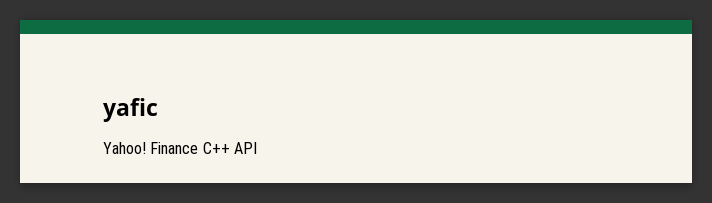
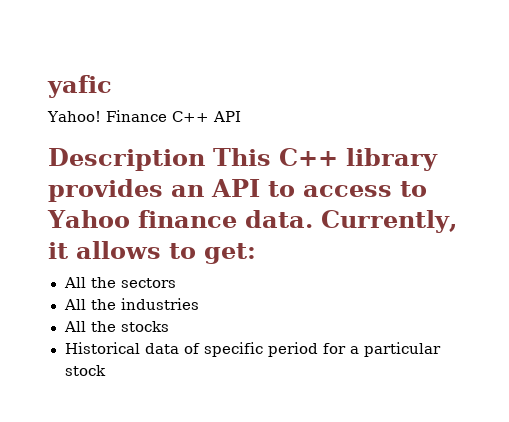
(257, 148) none -> [48,148,438,171] [48,179,427,202] [47,210,457,233] [48,241,256,264] [63,277,176,288] [63,298,199,310] [63,321,169,332] [64,342,441,357] [64,365,106,376] // Description This C++ library provides an API to access to Yahoo finance data. Currently, it allows to get: // All the sectors // All the industries // All the stocks // Historical data of specific period for a particular stock

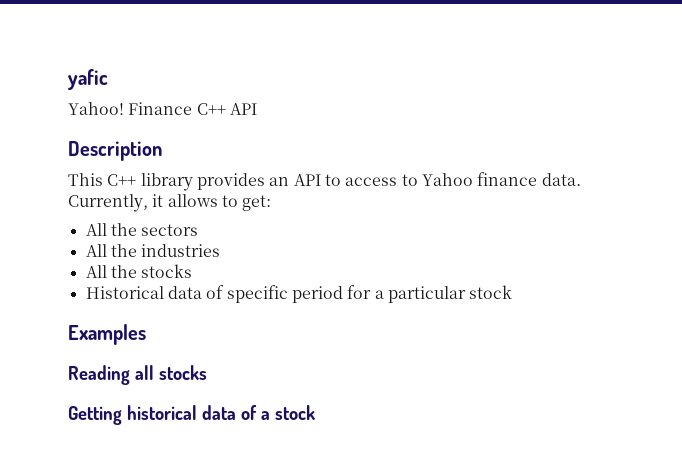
(205, 159) none -> (162, 151) //
(106, 370) none -> [68,324,146,345] [68,365,207,385] [68,405,315,425] // Examples // Reading all stocks // Getting historical data of a stock

